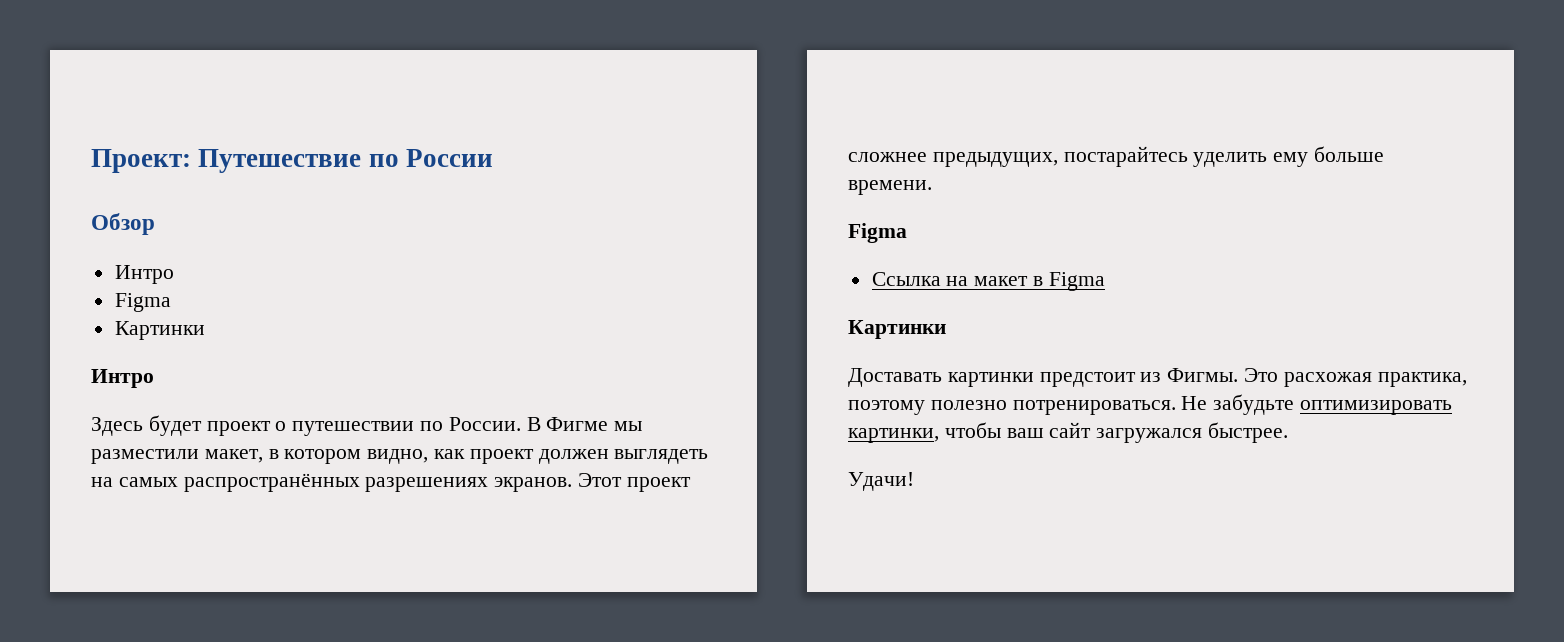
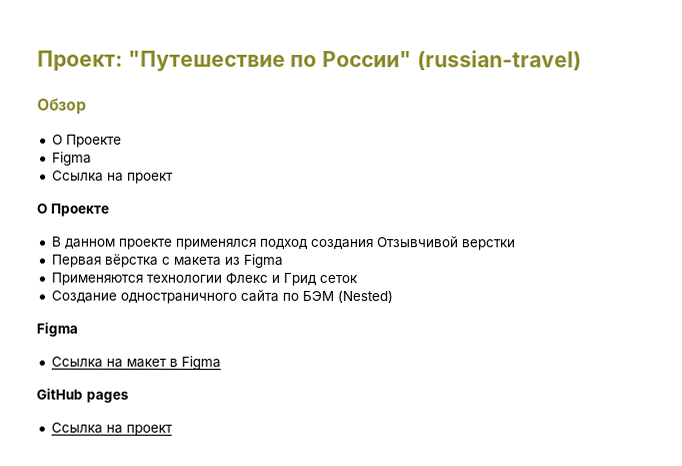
[198,149,493,173] Путешествие по России -> [127,50,582,72] "Путешествие по России" (russian-travel)
[114,265,174,284] [114,293,171,312] [114,321,205,340] [91,369,154,388] [91,415,643,436] [91,449,709,464] [91,473,691,492] [848,146,1385,167] [848,180,932,195] Интро // Figma // Картинки // Интро // Здесь будет проект о путешествии по России. В Фигме мы разместили макет, в котором видно, как проект должен выглядеть на самых распространённых разрешениях экранов. Этот проект сложнее предыдущих, постарайтесь уделить ему больше времени. -> [51,134,122,148] [51,151,92,166] [51,170,174,184] [37,203,110,217] [50,236,515,251] [50,253,283,268] [50,272,358,286] [50,289,393,304] О Проекте // Figma // Ссылка на проект // О Проекте // В данном проекте применялся подход создания Отзывчивой верстки // Первая вёрстка с макета из Figma // Применяются технологии Флекс и Грид сеток // Создание одностраничного сайта по БЭМ (Nested)
[848,320,946,339] [848,368,1467,387] [848,394,1453,415] [848,422,1289,443] [848,472,914,491] Картинки // Доставать картинки предстоит из Фигмы. Это расхожая практика, поэтому полезно потренироваться. Не забудьте оптимизировать картинки, чтобы ваш сайт загружался быстрее. // Удачи! -> [36,388,129,403] [50,422,173,436] GitHub pages // Ссылка на проект

